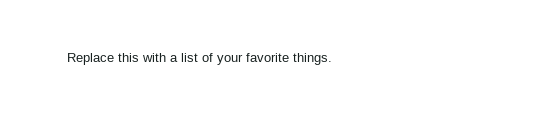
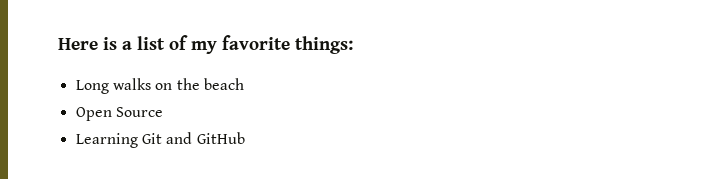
[67,53,332,65] Replace this with a list of your favorite things. -> [58,35,353,54] [75,78,244,94] [75,107,163,121] [75,132,245,148] Here is a list of my favorite things: // Long walks on the beach // Open Source // Learning Git and GitHub

